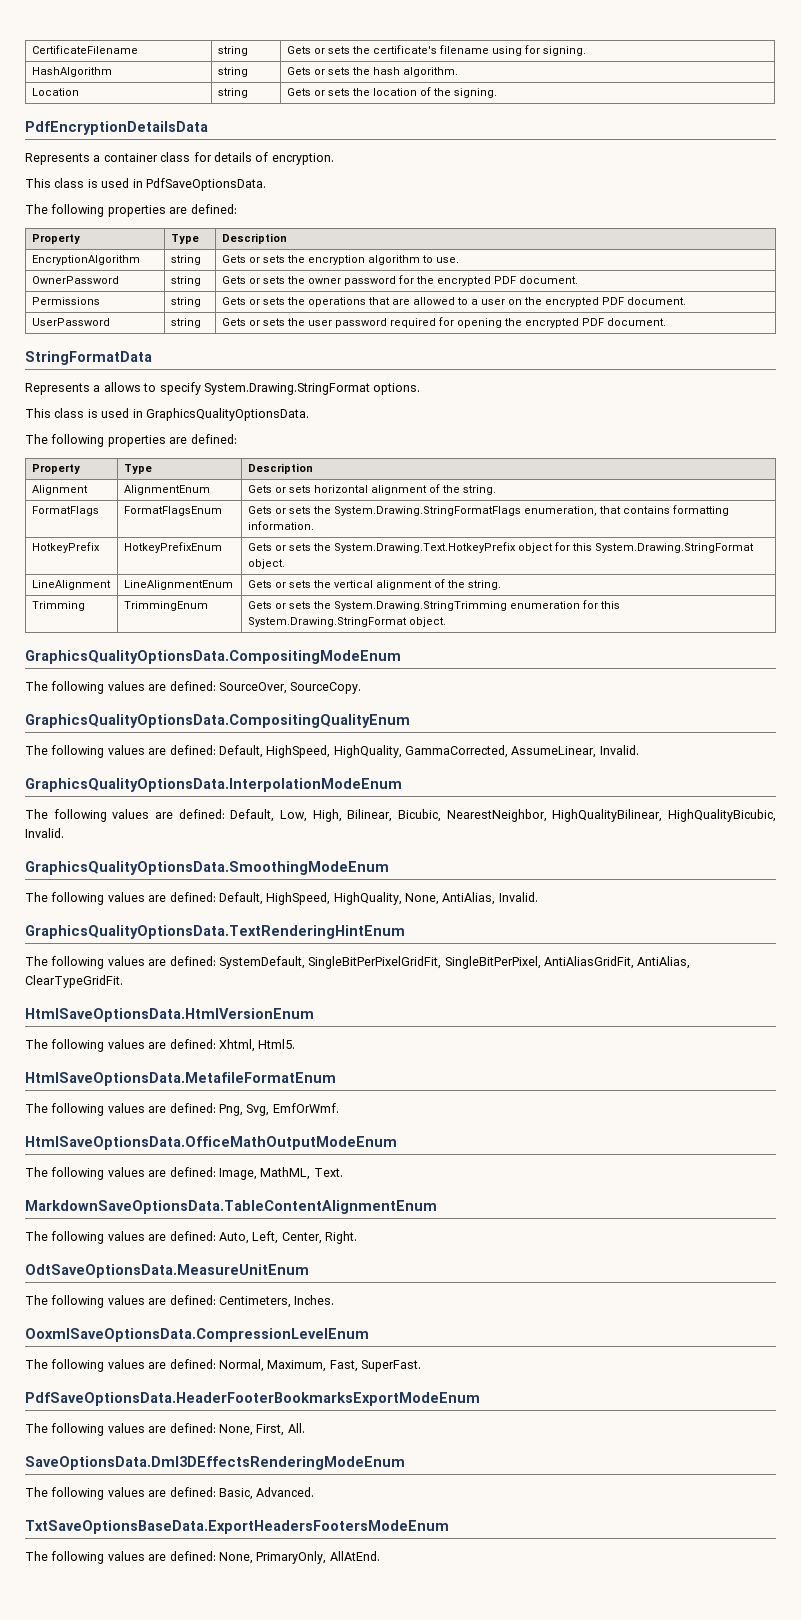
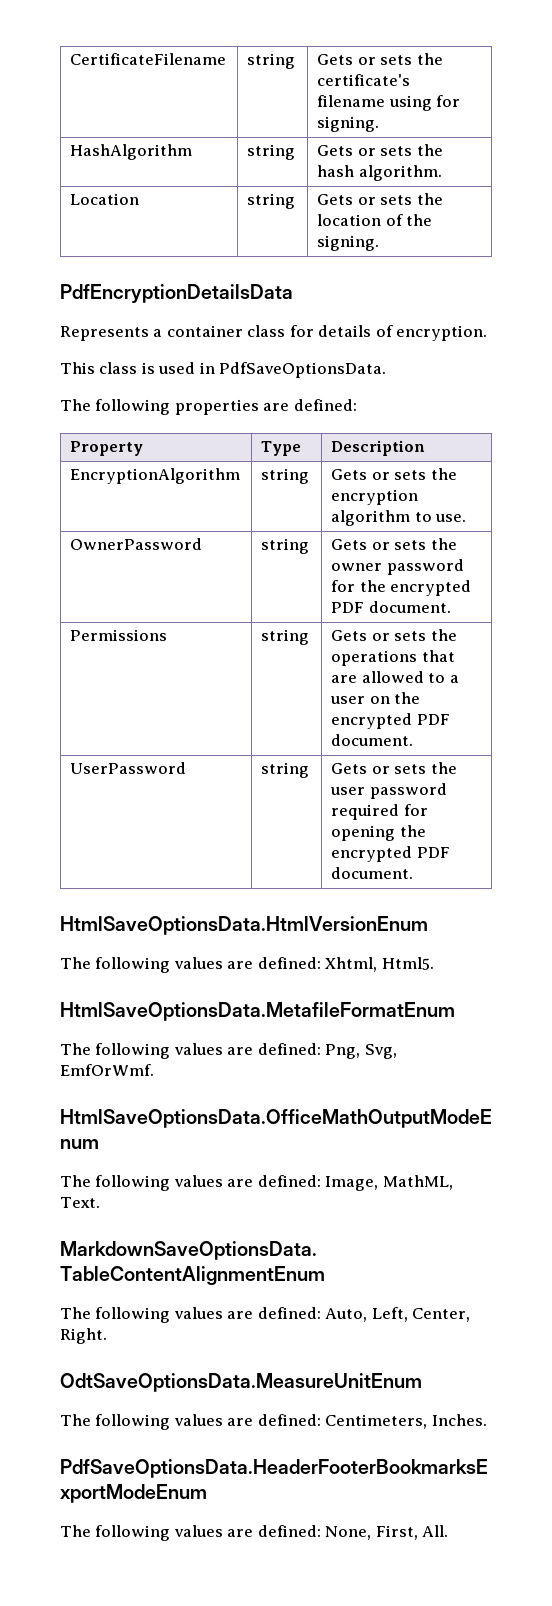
[25,351,152,365] [25,382,421,395] [25,408,309,421] [25,434,237,447] [31,464,80,474] [123,464,152,474] [247,463,313,474] [31,485,88,495] [123,485,210,495] [247,484,496,495] [31,506,99,516] [123,506,222,516] [247,505,729,516] [247,521,314,530] [31,542,100,553] [123,542,222,553] [247,542,754,553] [247,559,285,569] [31,580,111,590] [123,580,233,590] [247,579,501,590] [31,601,85,611] [123,601,208,611] [247,600,620,611] [247,617,446,627] [25,650,401,664] [25,681,362,694] [25,714,410,728] [25,745,639,758] [25,778,402,792] [25,809,776,822] [25,828,64,838] [25,861,389,875] [25,892,538,905] [25,925,405,939] [25,956,691,969] [25,975,123,988] // StringFormatData // Represents a allows to specify System.Drawing.StringFormat options. // This class is used in GraphicsQualityOptionsData. // The following properties are defined: // Property | Type | Description // Alignment | AlignmentEnum | Gets or sets horizontal alignment of the string. // FormatFlags | FormatFlagsEnum | Gets or sets the System.Drawing.StringFormatFlags enumeration, that contains formatting information. // HotkeyPrefix | HotkeyPrefixEnum | Gets or sets the System.Drawing.Text.HotkeyPrefix object for this System.Drawing.StringFormat object. // LineAlignment | LineAlignmentEnum | Gets or sets the vertical alignment of the string. // Trimming | TrimmingEnum | Gets or sets the System.Drawing.StringTrimming enumeration for this System.Drawing.StringFormat object. // GraphicsQualityOptionsData.CompositingModeEnum // The following values are defined: SourceOver, SourceCopy. // GraphicsQualityOptionsData.CompositingQualityEnum // The following values are defined: Default, HighSpeed, HighQuality, GammaCorrected, AssumeLinear, Invalid. // GraphicsQualityOptionsData.InterpolationModeEnum // The following values are defined: Default, Low, High, Bilinear, Bicubic, NearestNeighbor, HighQualityBilinear, HighQualityBicubic, Invalid. // GraphicsQualityOptionsData.SmoothingModeEnum // The following values are defined: Default, HighSpeed, HighQuality, None, AntiAlias, Invalid. // GraphicsQualityOptionsData.TextRenderingHintEnum // The following values are defined: SystemDefault, SingleBitPerPixelGridFit, SingleBitPerPixel, AntiAliasGridFit, AntiAlias, ClearTypeGridFit. -> (414, 873) none
[25,1328,369,1342] [25,1359,421,1372] // OoxmlSaveOptionsData.CompressionLevelEnum // The following values are defined: Normal, Maximum, Fast, SuperFast. -> (487, 1420) none
[25,1456,405,1470] [25,1487,315,1500] [25,1520,449,1534] [25,1551,380,1564] // SaveOptionsData.Dml3DEffectsRenderingModeEnum // The following values are defined: Basic, Advanced. // TxtSaveOptionsBaseData.ExportHeadersFootersModeEnum // The following values are defined: None, PrimaryOnly, AllAtEnd. -> (449, 1531) none

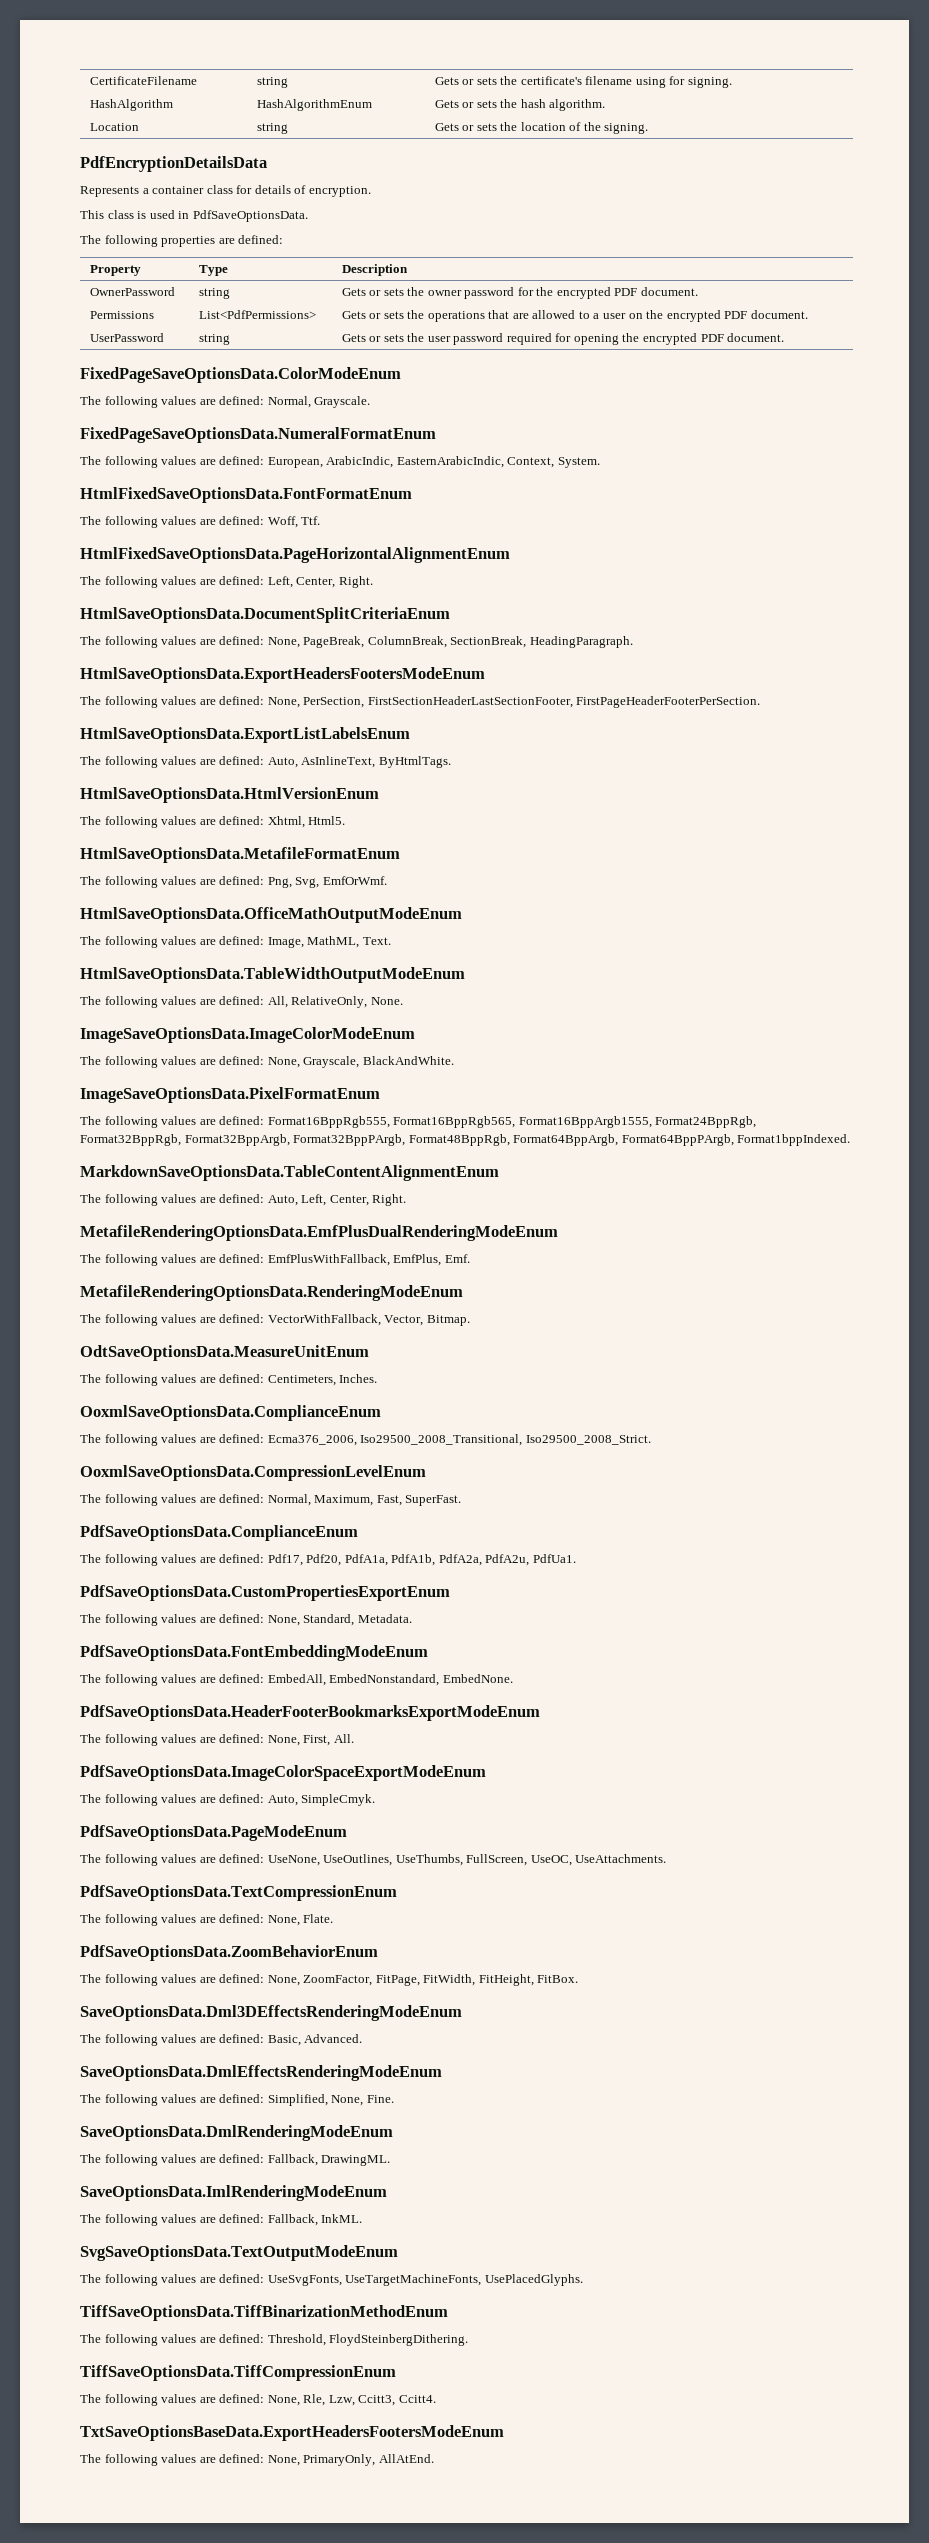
[247,144,296,160] string -> [256,99,372,111] HashAlgorithmEnum
[70,468,241,484] [261,468,310,484] [331,468,457,480] [331,489,419,505] [331,510,467,526] // EncryptionAlgorithm | string | Gets or sets the encryption algorithm to use. -> (408, 270) none
[261,629,310,645] string -> [198,310,316,319] List<PdfPermissions>
(414, 873) none -> [80,367,401,383] [80,396,371,408] [80,427,436,443] [80,456,600,468] [80,487,412,503] [80,516,321,528] [80,547,510,563] [80,576,373,588] [80,607,450,623] [80,636,633,648] [80,667,485,683] [80,696,761,708] [80,727,410,743] [80,756,451,768] // FixedPageSaveOptionsData.ColorModeEnum // The following values are defined: Normal, Grayscale. // FixedPageSaveOptionsData.NumeralFormatEnum // The following values are defined: European, ArabicIndic, EasternArabicIndic, Context, System. // HtmlFixedSaveOptionsData.FontFormatEnum // The following values are defined: Woff, Ttf. // HtmlFixedSaveOptionsData.PageHorizontalAlignmentEnum // The following values are defined: Left, Center, Right. // HtmlSaveOptionsData.DocumentSplitCriteriaEnum // The following values are defined: None, PageBreak, ColumnBreak, SectionBreak, HeadingParagraph. // HtmlSaveOptionsData.ExportHeadersFootersModeEnum // The following values are defined: None, PerSection, FirstSectionHeaderLastSectionFooter, FirstPageHeaderFooterPerSection. // HtmlSaveOptionsData.ExportListLabelsEnum // The following values are defined: Auto, AsInlineText, ByHtmlTags.
(100, 1202) none -> [80,967,465,983] [80,996,403,1008] [80,1027,415,1043] [80,1056,454,1068] [80,1087,380,1103] [80,1116,757,1128] [80,1134,851,1146] // HtmlSaveOptionsData.TableWidthOutputModeEnum // The following values are defined: All, RelativeOnly, None. // ImageSaveOptionsData.ImageColorModeEnum // The following values are defined: None, Grayscale, BlackAndWhite. // ImageSaveOptionsData.PixelFormatEnum // The following values are defined: Format16BppRgb555, Format16BppRgb565, Format16BppArgb1555, Format24BppRgb, Format32BppRgb, Format32BppArgb, Format32BppPArgb, Format48BppRgb, Format64BppArgb, Format64BppPArgb, Format1bppIndexed.
(107, 1336) none -> [80,1225,558,1241] [80,1254,470,1266] [80,1285,463,1301] [80,1314,470,1326] // MetafileRenderingOptionsData.EmfPlusDualRenderingModeEnum // The following values are defined: EmfPlusWithFallback, EmfPlus, Emf. // MetafileRenderingOptionsData.RenderingModeEnum // The following values are defined: VectorWithFallback, Vector, Bitmap.
(487, 1420) none -> [80,1405,381,1421] [80,1434,651,1446] [80,1465,426,1481] [80,1494,462,1506] [80,1525,358,1541] [80,1554,576,1566] [80,1585,450,1601] [80,1614,412,1626] [80,1645,428,1661] [80,1674,513,1686] // OoxmlSaveOptionsData.ComplianceEnum // The following values are defined: Ecma376_2006, Iso29500_2008_Transitional, Iso29500_2008_Strict. // OoxmlSaveOptionsData.CompressionLevelEnum // The following values are defined: Normal, Maximum, Fast, SuperFast. // PdfSaveOptionsData.ComplianceEnum // The following values are defined: Pdf17, Pdf20, PdfA1a, PdfA1b, PdfA2a, PdfA2u, PdfUa1. // PdfSaveOptionsData.CustomPropertiesExportEnum // The following values are defined: None, Standard, Metadata. // PdfSaveOptionsData.FontEmbeddingModeEnum // The following values are defined: EmbedAll, EmbedNonstandard, EmbedNone.
(449, 1531) none -> [80,1765,486,1781] [80,1794,376,1806] [80,1825,347,1841] [80,1854,667,1866] [80,1885,397,1901] [80,1914,334,1926] [80,1945,378,1961] [80,1974,579,1986] [80,2005,462,2021] [80,2034,363,2046] [80,2065,442,2081] [80,2094,394,2106] [80,2125,393,2141] [80,2154,391,2166] [80,2185,387,2201] [80,2214,363,2226] [80,2245,398,2261] [80,2274,583,2286] [80,2305,448,2321] [80,2334,469,2346] [80,2365,396,2381] [80,2394,436,2406] [80,2425,504,2441] [80,2454,434,2466] // PdfSaveOptionsData.ImageColorSpaceExportModeEnum // The following values are defined: Auto, SimpleCmyk. // PdfSaveOptionsData.PageModeEnum // The following values are defined: UseNone, UseOutlines, UseThumbs, FullScreen, UseOC, UseAttachments. // PdfSaveOptionsData.TextCompressionEnum // The following values are defined: None, Flate. // PdfSaveOptionsData.ZoomBehaviorEnum // The following values are defined: None, ZoomFactor, FitPage, FitWidth, FitHeight, FitBox. // SaveOptionsData.Dml3DEffectsRenderingModeEnum // The following values are defined: Basic, Advanced. // SaveOptionsData.DmlEffectsRenderingModeEnum // The following values are defined: Simplified, None, Fine. // SaveOptionsData.DmlRenderingModeEnum // The following values are defined: Fallback, DrawingML. // SaveOptionsData.ImlRenderingModeEnum // The following values are defined: Fallback, InkML. // SvgSaveOptionsData.TextOutputModeEnum // The following values are defined: UseSvgFonts, UseTargetMachineFonts, UsePlacedGlyphs. // TiffSaveOptionsData.TiffBinarizationMethodEnum // The following values are defined: Threshold, FloydSteinbergDithering. // TiffSaveOptionsData.TiffCompressionEnum // The following values are defined: None, Rle, Lzw, Ccitt3, Ccitt4. // TxtSaveOptionsBaseData.ExportHeadersFootersModeEnum // The following values are defined: None, PrimaryOnly, AllAtEnd.

